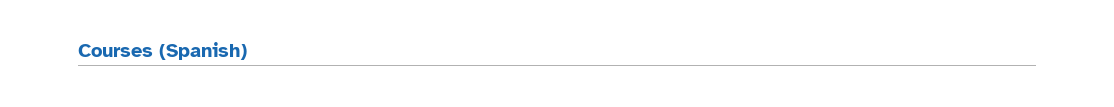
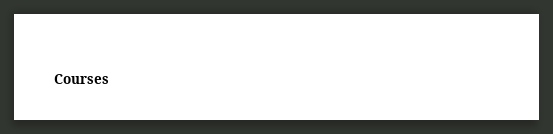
[159,42,247,60] (Spanish) -> (109, 79) none

